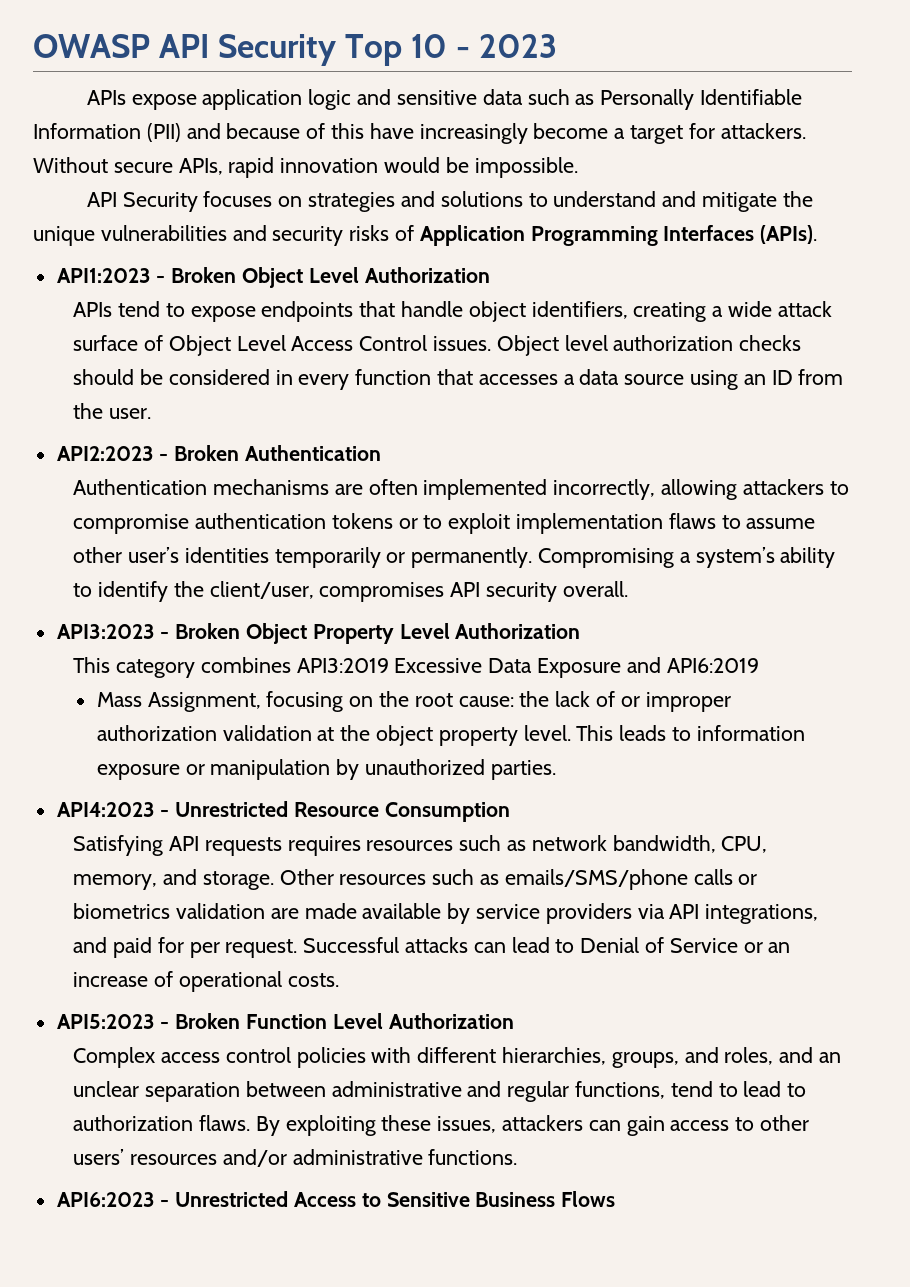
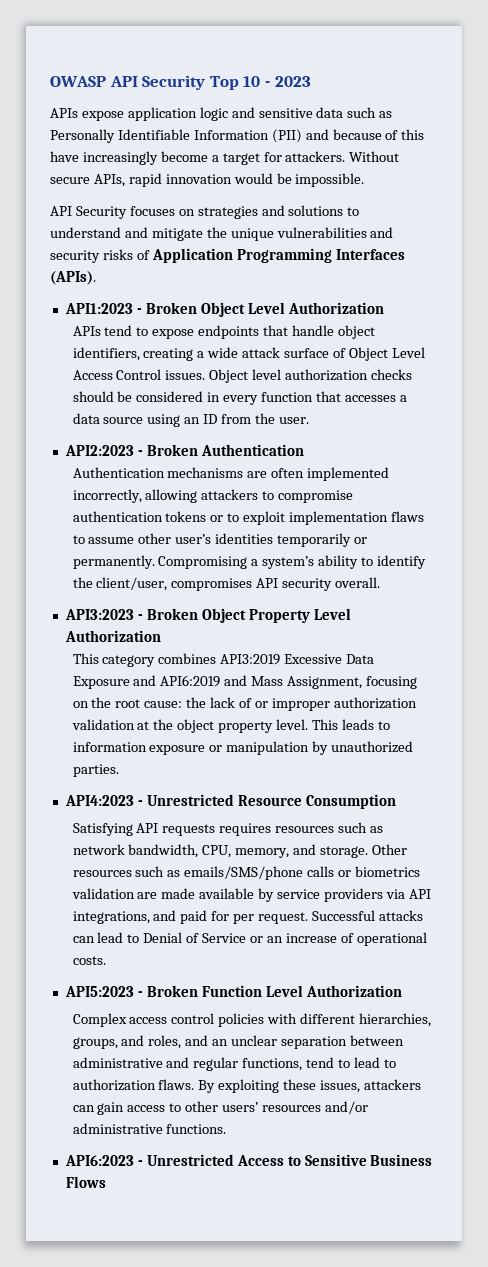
(759, 665) // -> [224,675,248,686] and

